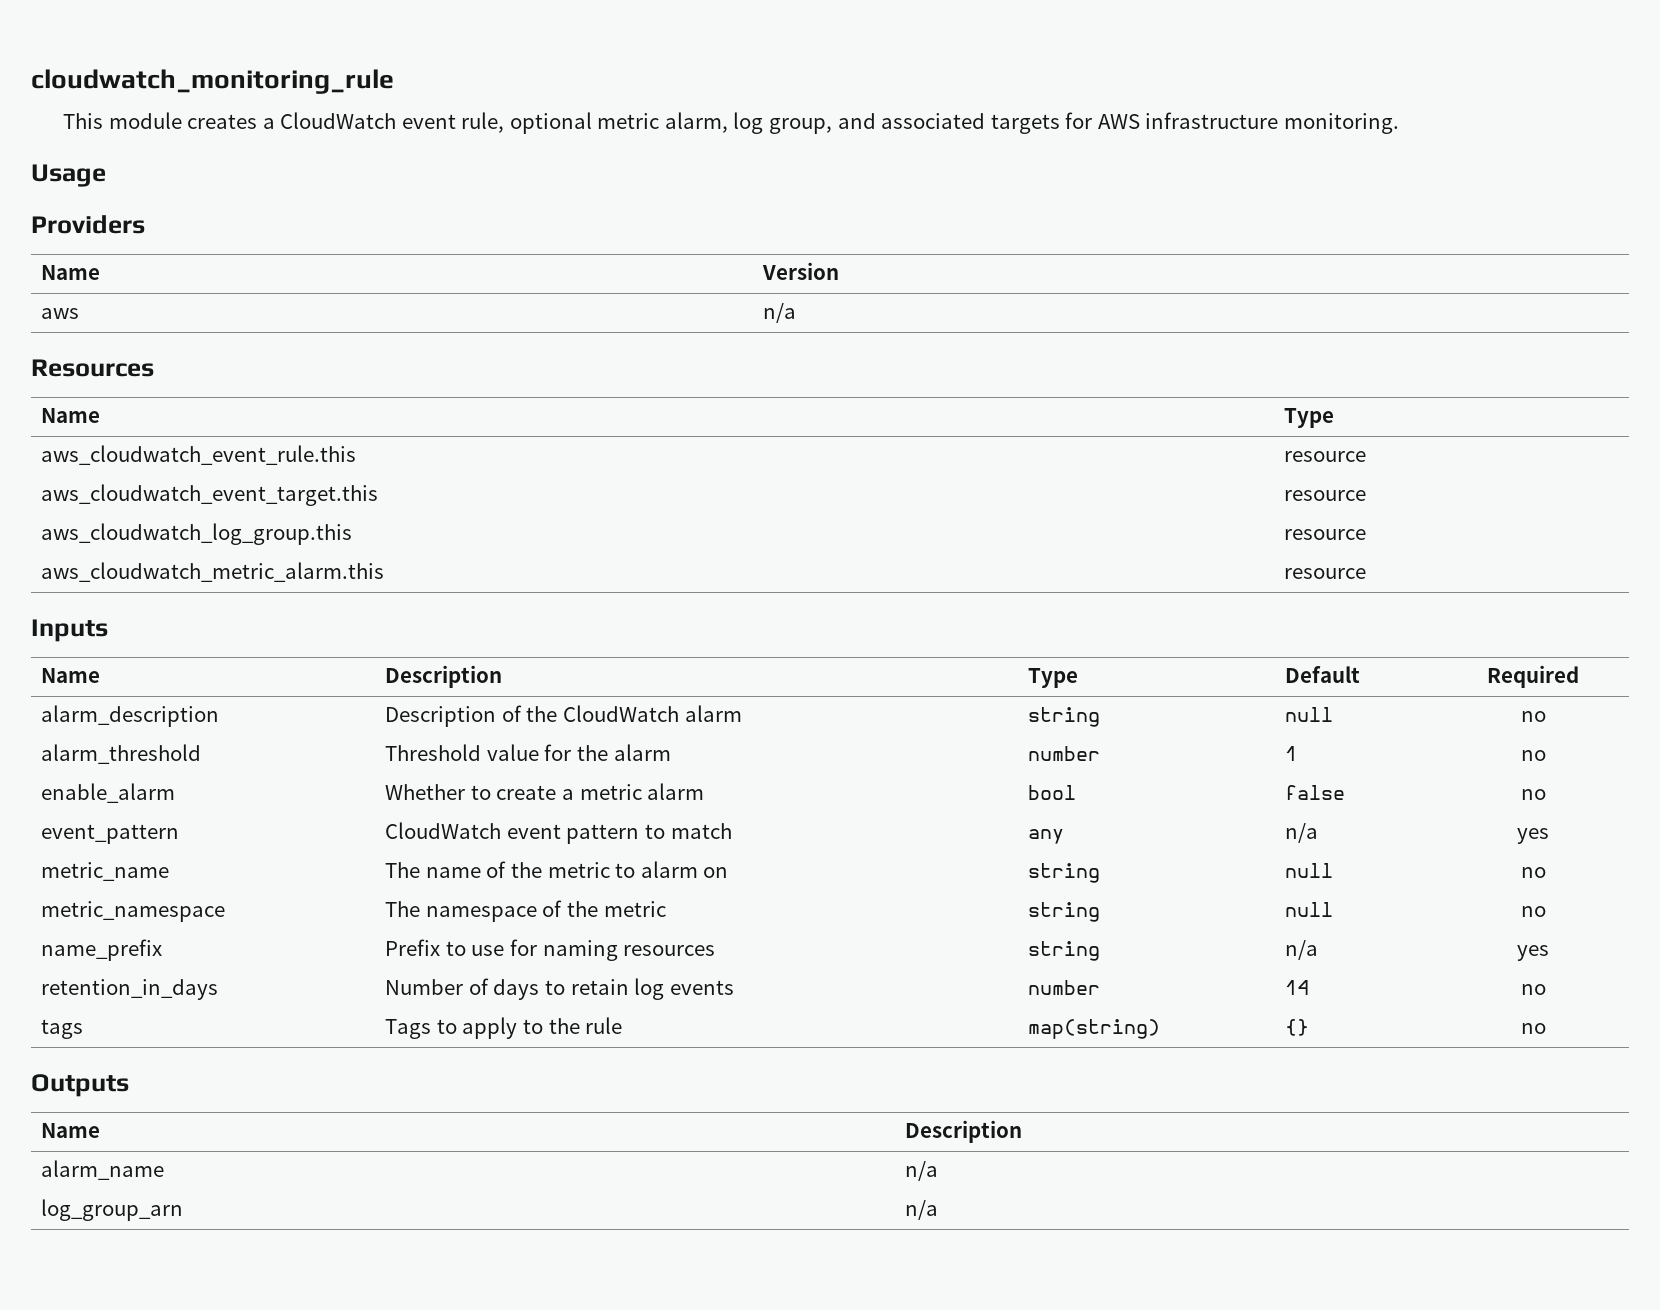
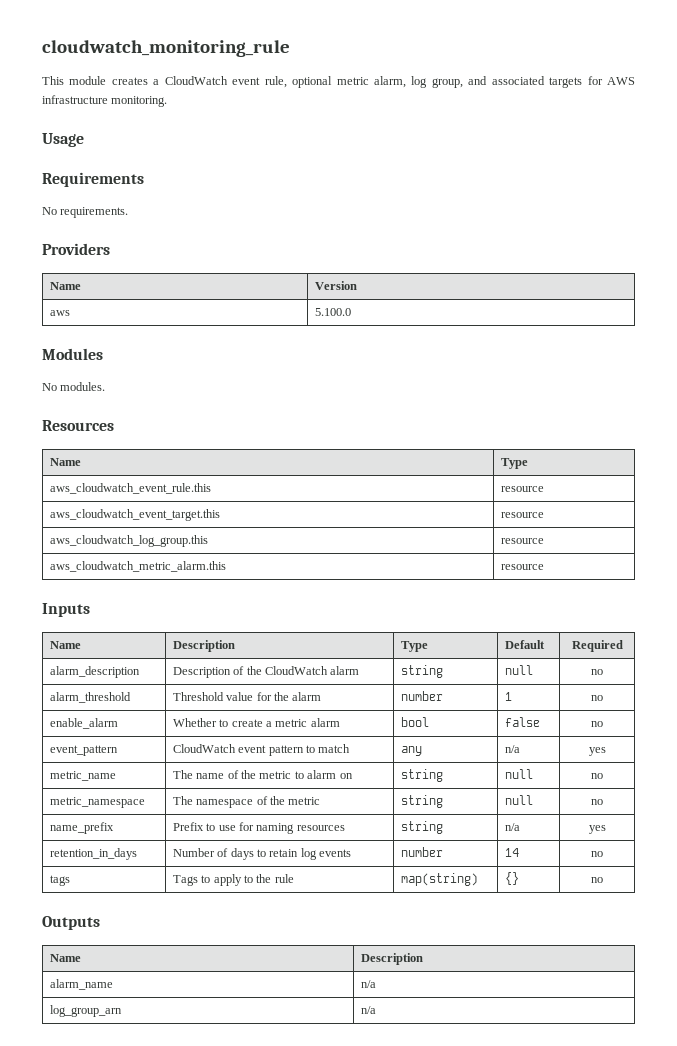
(106, 175) none -> [42,172,144,187] [42,207,129,218] // Requirements // No requirements.
[763,303,797,323] n/a -> [314,308,351,316] [42,348,103,360] [42,382,106,391] 5.100.0 // Modules // No modules.

